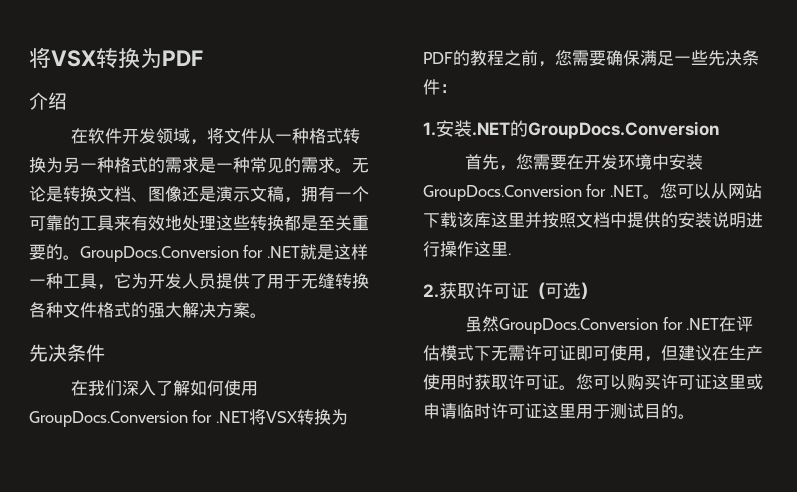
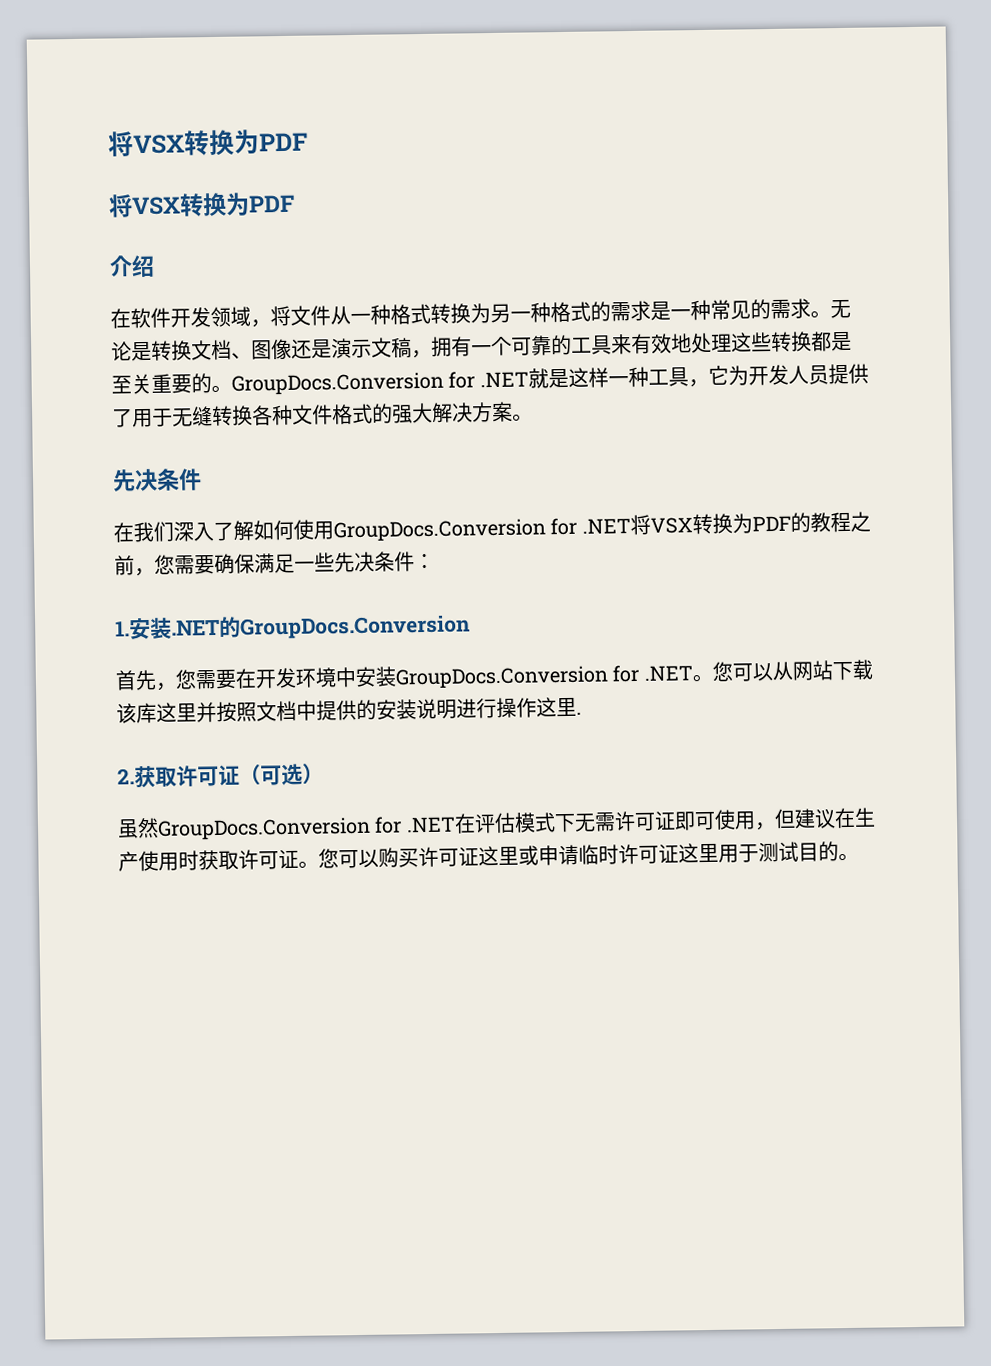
[29,47,203,68] 将VSX转换为PDF -> [108,129,308,157] [108,192,295,218] 将VSX转换为PDF // 将VSX转换为PDF

